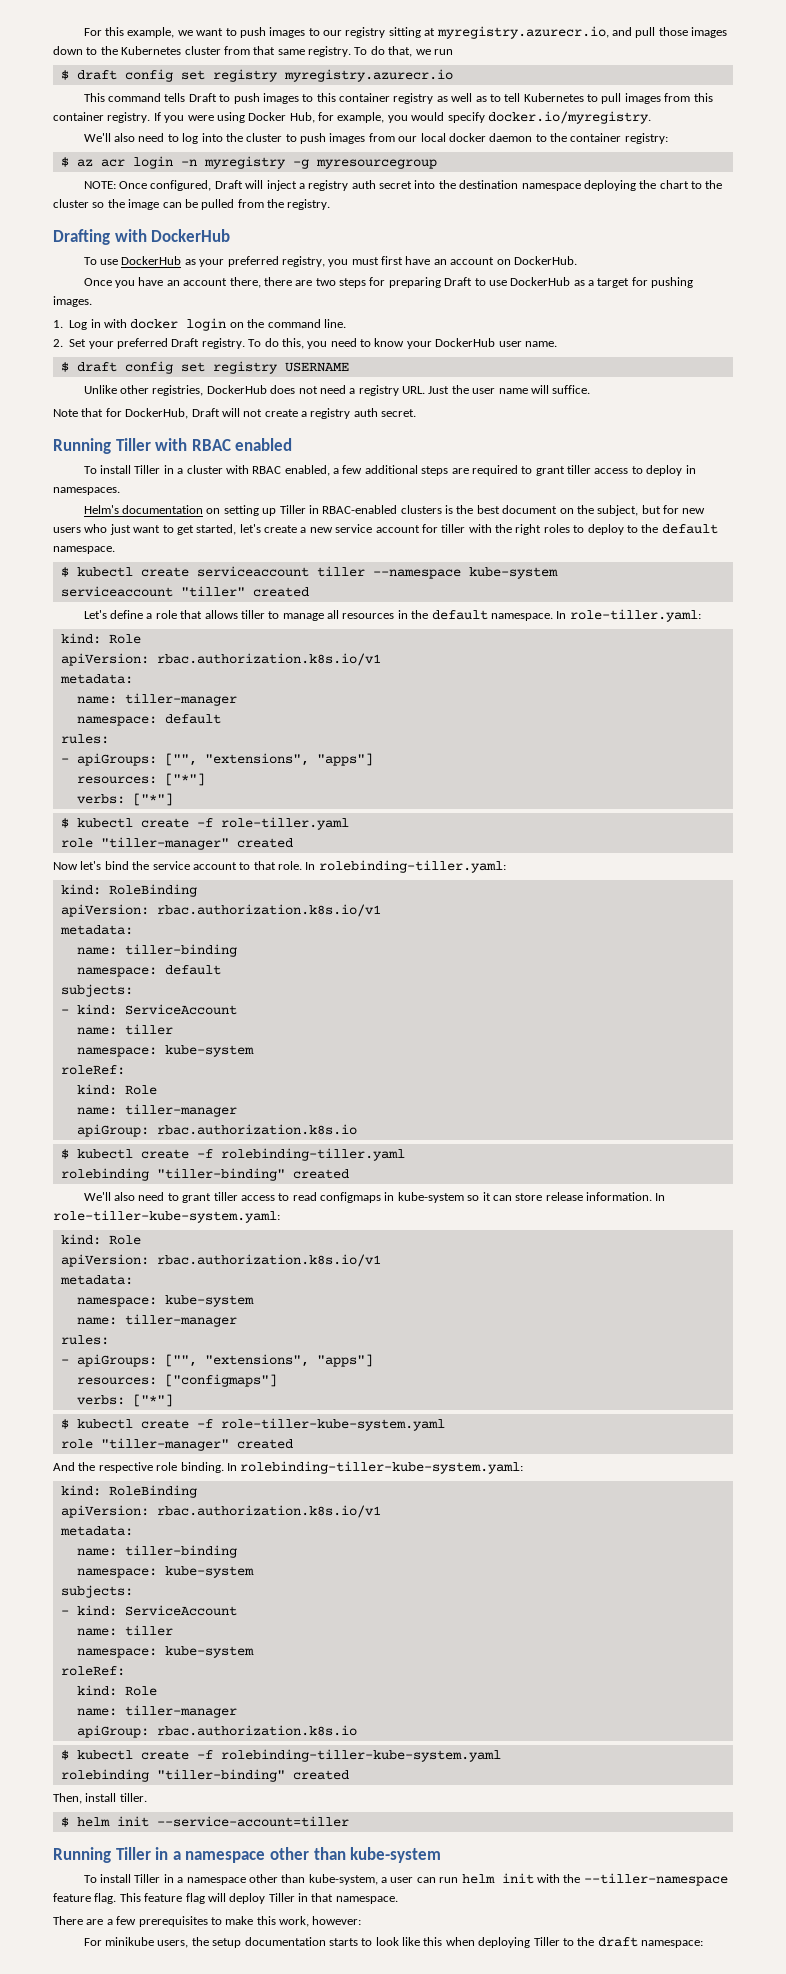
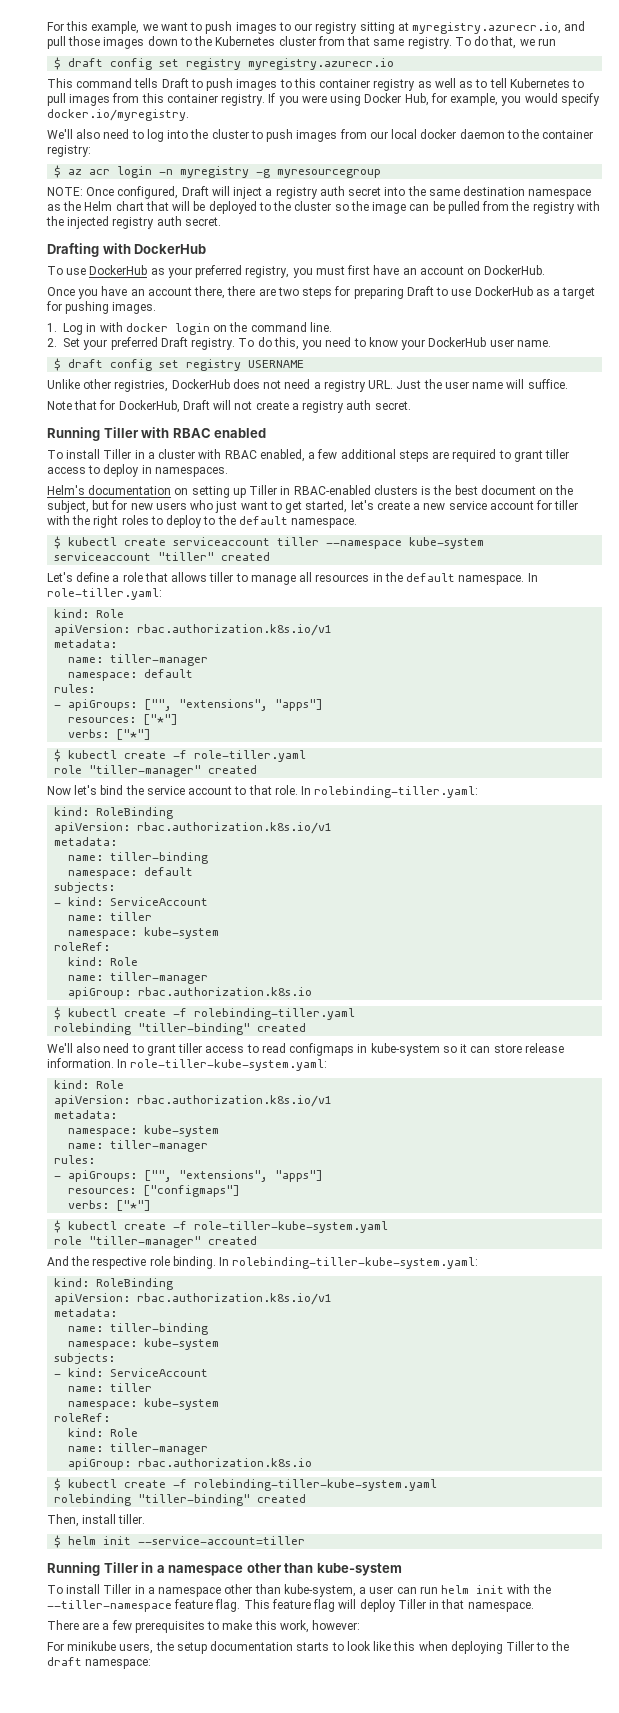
(456, 184) none -> [428,189,460,196] same
[583,180,689,191] deploying the chart -> [47,201,257,214] as the Helm chart that will be deployed
[287,199,331,210] registry. -> [532,201,600,214] [46,216,221,229] registry with the injected registry auth secret.

